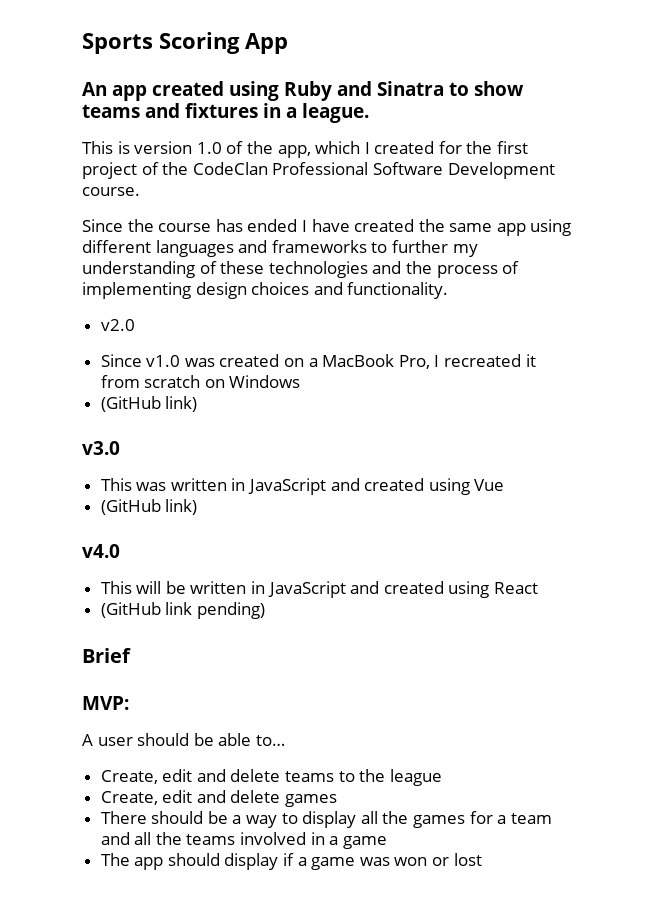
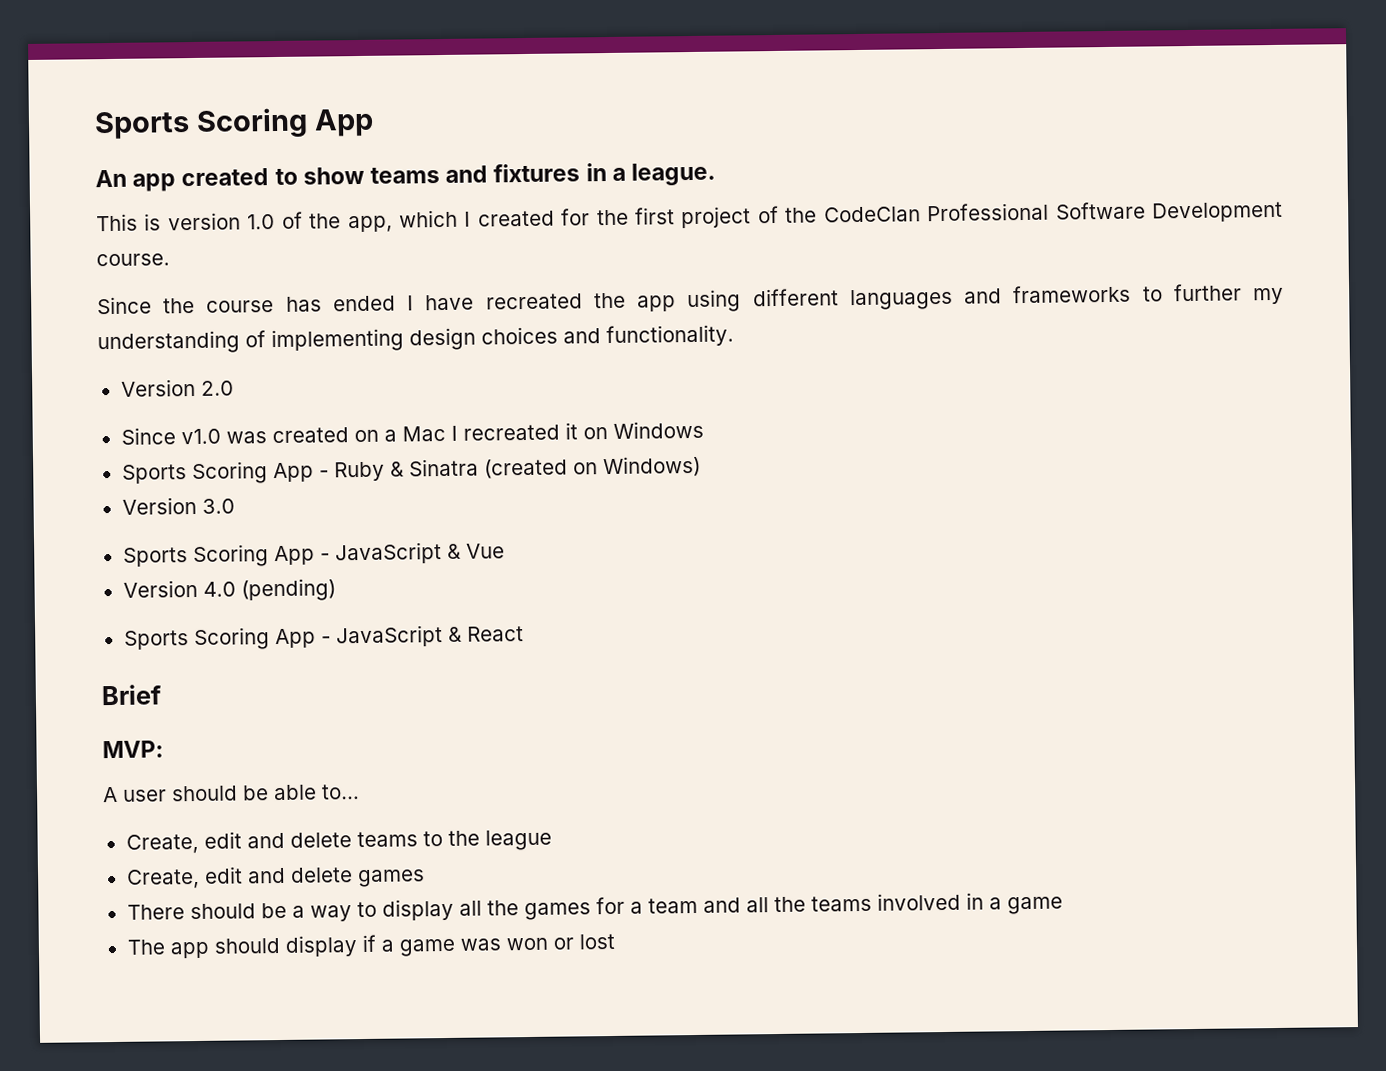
[229,81,444,101] using Ruby and Sinatra -> (270, 177) none
[354,219,493,232] created the same -> [485,292,626,310] recreated the
[220,261,520,278] these technologies and the process of -> (266, 339) none
[100,319,135,331] v2.0 -> [120,378,234,397] Version 2.0
[322,354,430,369] MacBook Pro, -> [401,425,446,442] Mac
[100,375,201,388] from scratch -> (578, 431) none
[100,396,198,412] [82,441,120,455] [100,478,505,495] [100,499,198,515] [82,544,120,558] [100,581,539,598] [100,602,265,619] (GitHub link) // v3.0 // This was written in JavaScript and created using Vue // (GitHub link) // v4.0 // This will be written in JavaScript and created using React // (GitHub link pending) -> [121,455,701,485] [121,496,235,515] [122,542,505,568] [122,578,336,602] [123,625,524,651] Sports Scoring App - Ruby & Sinatra (created on Windows) // Version 3.0 // Sports Scoring App - JavaScript & Vue // Version 4.0 (pending) // Sports Scoring App - JavaScript & React

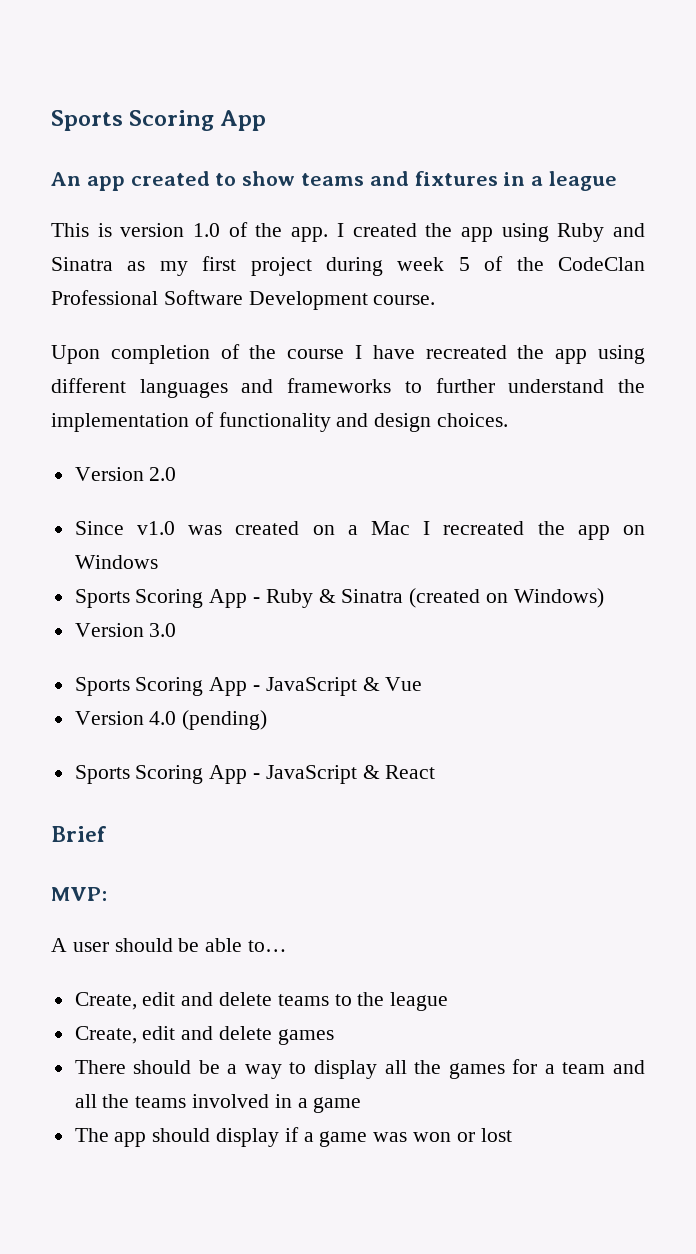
[631,162,717,186] league. -> [549,171,618,191] league
[347,206,752,233] app, which I created for the first project -> [291,223,645,242] [51,256,470,276] app. I created the app using Ruby and Sinatra as my first project during week 5
[97,295,396,315] Since the course has ended -> [51,344,345,364] Upon completion of the course
[1253,287,1285,305] [97,324,734,355] my understanding of implementing design choices and functionality. -> [508,379,645,393] [51,412,509,432] understand the implementation of functionality and design choices.
[564,422,578,440] it -> [537,521,610,540] the app

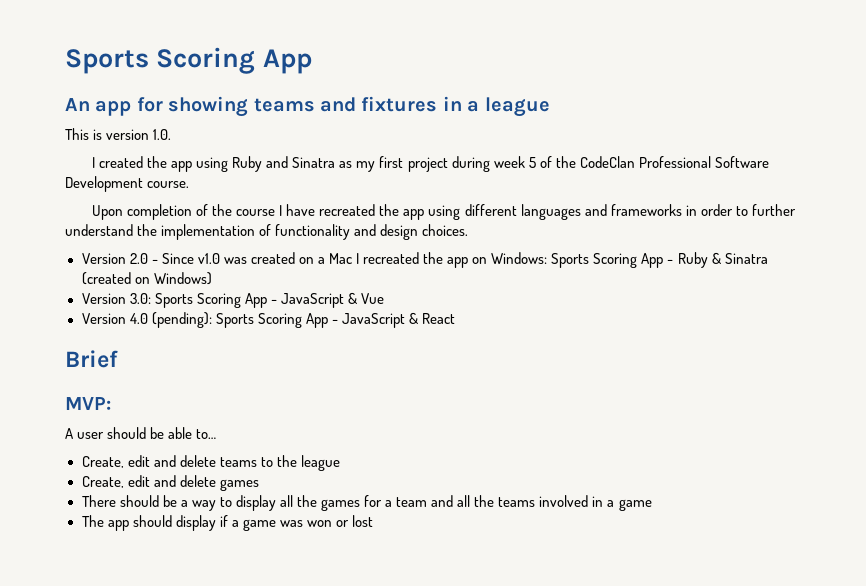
[130,171,296,186] created to show -> [136,96,249,117] for showing
[193,222,329,242] 1.0 of the app. -> [153,129,172,140] 1.0. //
(392, 385) none -> [685,204,733,216] in order
(177, 474) // -> [151,259,158,264] -
[74,555,158,569] Windows // -> [491,252,548,264] Windows:
[149,623,177,637] 3.0 // -> [129,293,151,304] 3.0:
[182,710,268,730] (pending) // -> [151,312,212,328] (pending):

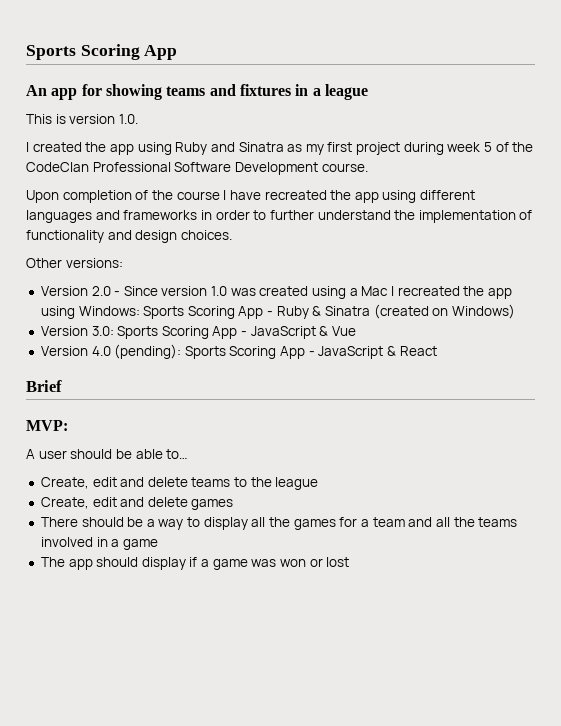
(469, 230) none -> [26,258,123,268] // Other versions:
[197,253,220,264] v1.0 -> [161,286,228,296] version 1.0
[298,257,314,264] on -> [312,286,347,299] using
[472,257,488,264] on -> [40,306,75,319] using

